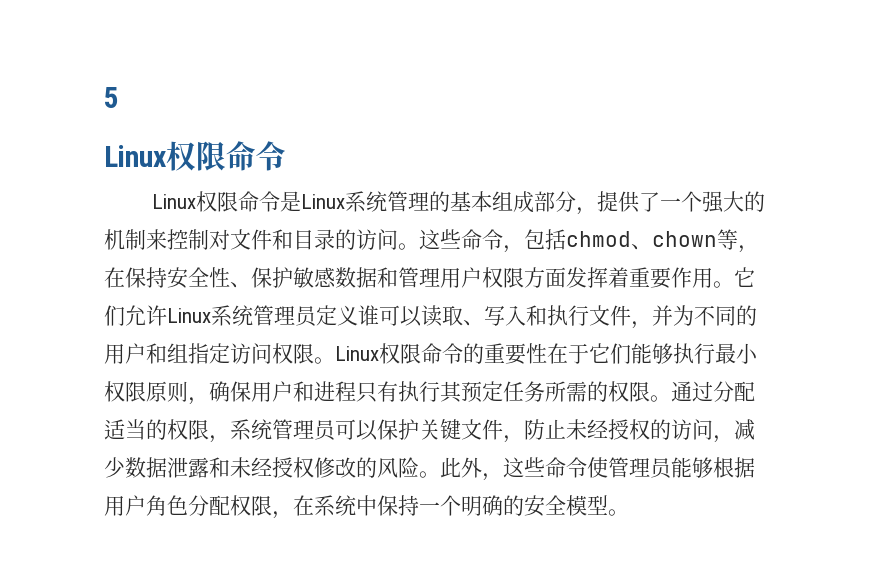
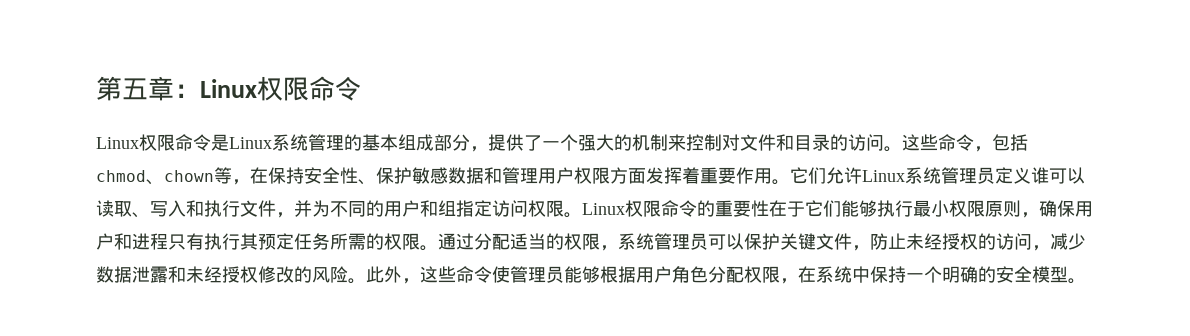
[104,87,119,108] 5 // -> [96,76,200,101] 第五章：

